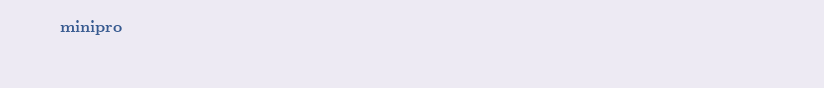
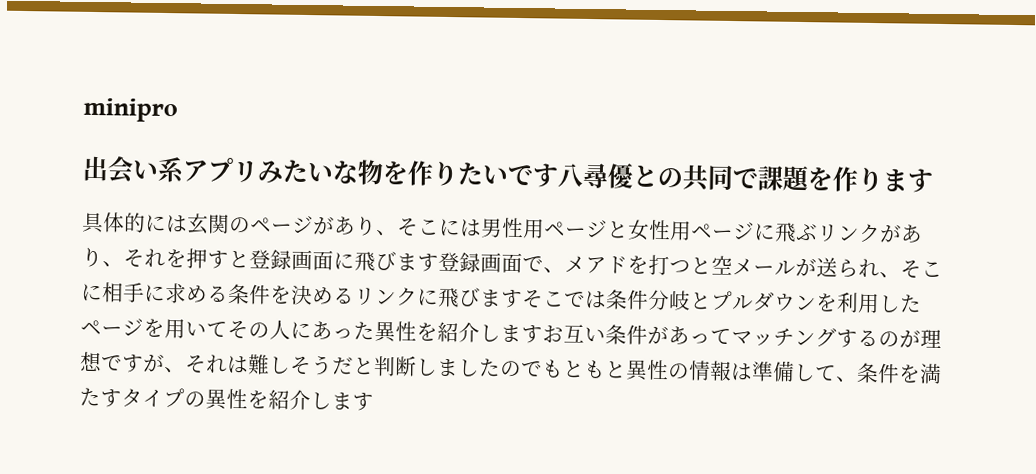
(122, 27) none -> [82,155,934,193] [82,212,923,243] [81,247,943,279] [81,282,922,314] [80,318,942,348] [80,351,942,384] [79,387,374,411] // 出会い系アプリみたいな物を作りたいです八尋優との共同で課題を作ります // 具体的には玄関のページがあり、そこには男性用ページと女性用ページに飛ぶリンクがあり、それを押すと登録画面に飛びます登録画面で、メアドを打つと空メールが送られ、そこに相手に求める条件を決めるリンクに飛びますそこでは条件分岐とプルダウンを利用したページを用いてその人にあった異性を紹介しますお互い条件があってマッチングするのが理想ですが、それは難しそうだと判断しましたのでもともと異性の情報は準備して、条件を満たすタイプの異性を紹介します

